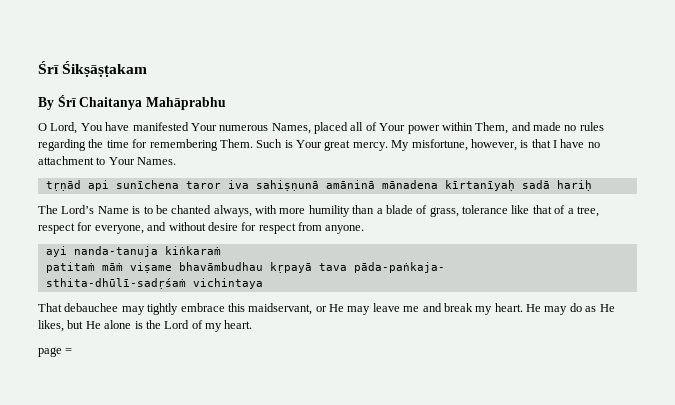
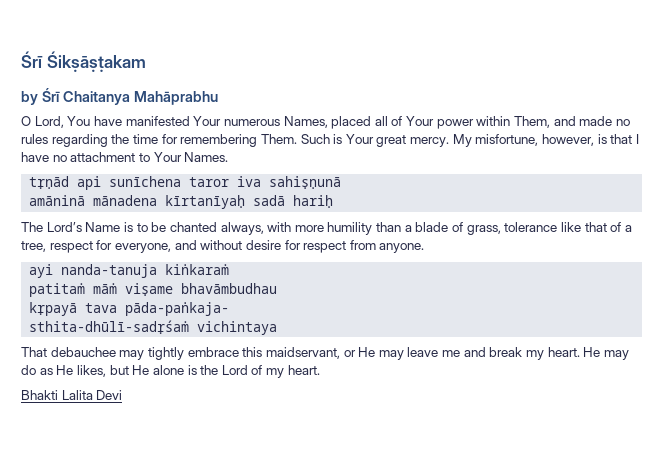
[38,97,54,110] By -> [21,91,38,105] by
(319, 185) none -> (342, 182) //
(263, 266) none -> (278, 288) //
[38,347,73,357] page = -> [21,390,123,400] Bhakti Lalita Devi

